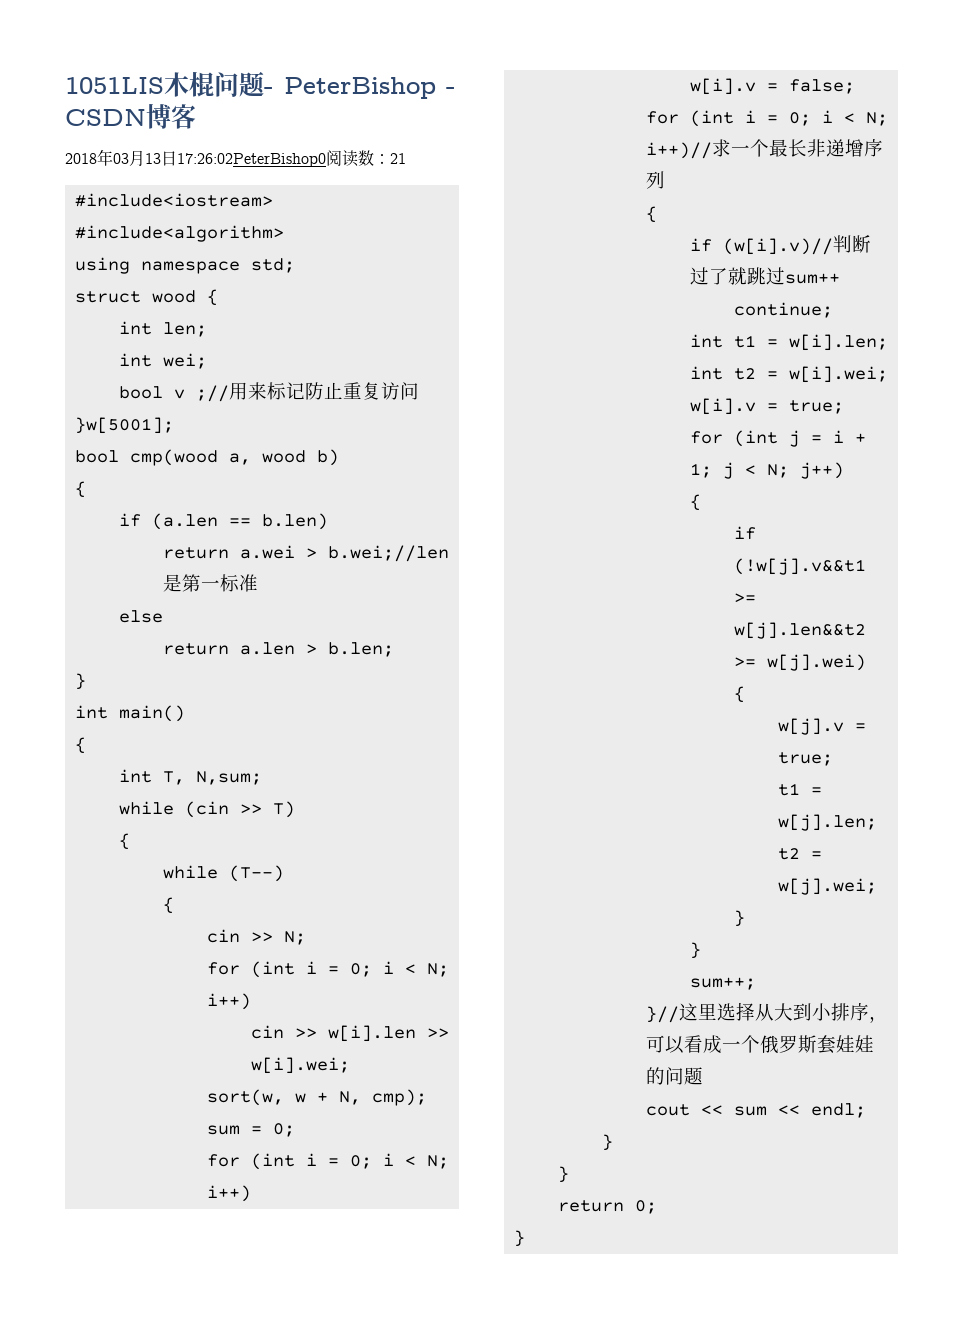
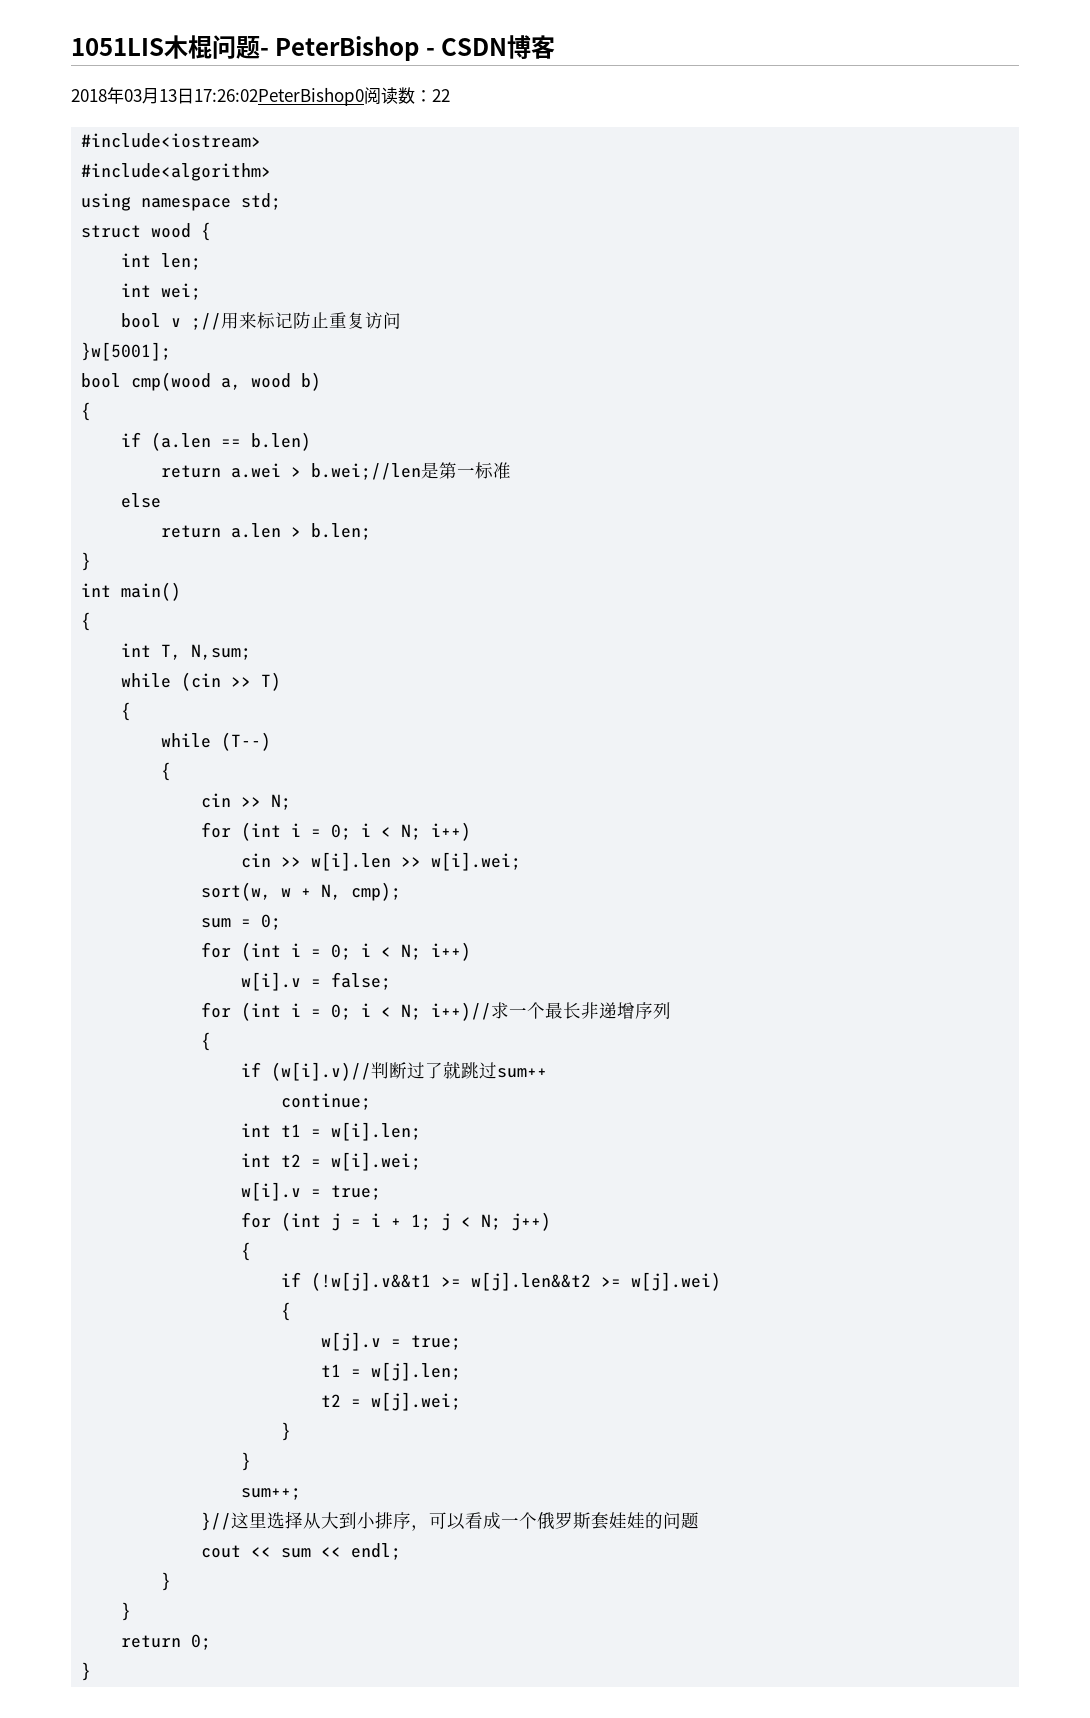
[390,153,406,164] 21 -> [432,89,450,102] 22

